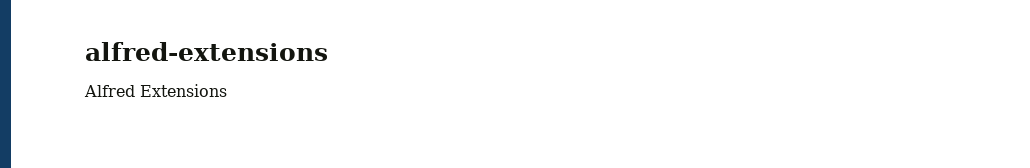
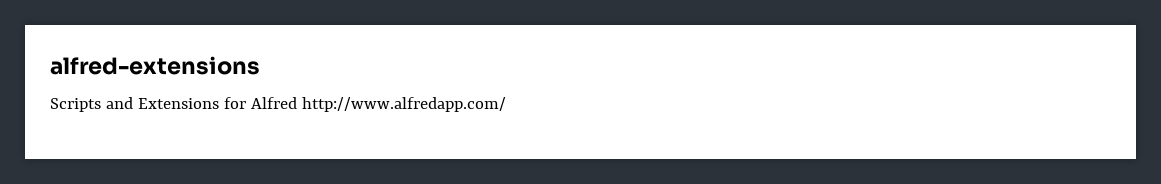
[84,84,227,97] Alfred Extensions -> [50,97,506,112] Scripts and Extensions for Alfred http://www.alfredapp.com/

